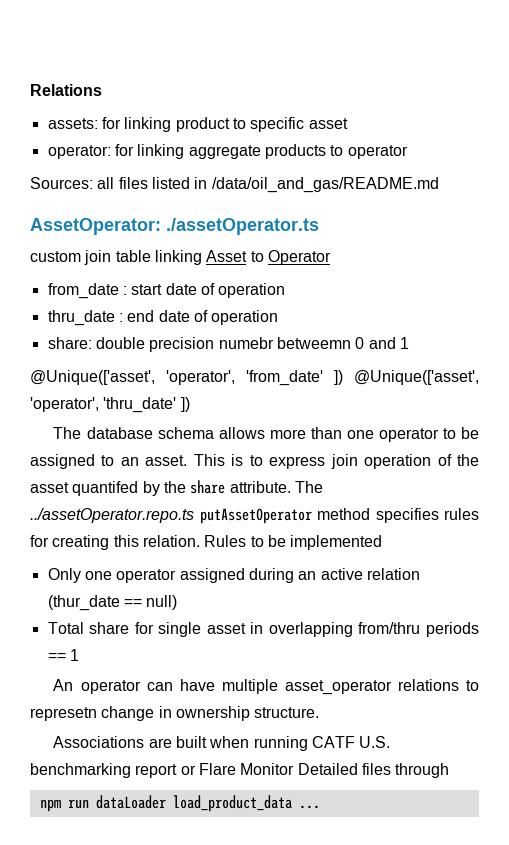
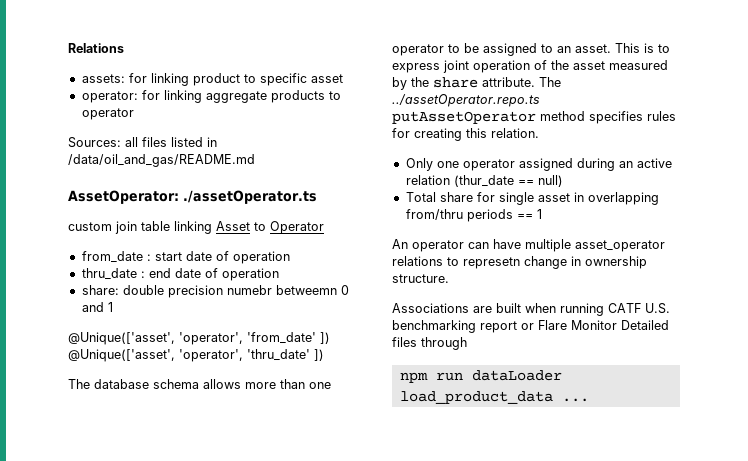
[330,454,358,469] join -> [443,60,469,73] joint
[72,481,139,496] quantifed -> [609,60,668,70] measured
[204,535,383,550] Rules to be implemented -> (539, 133) none

